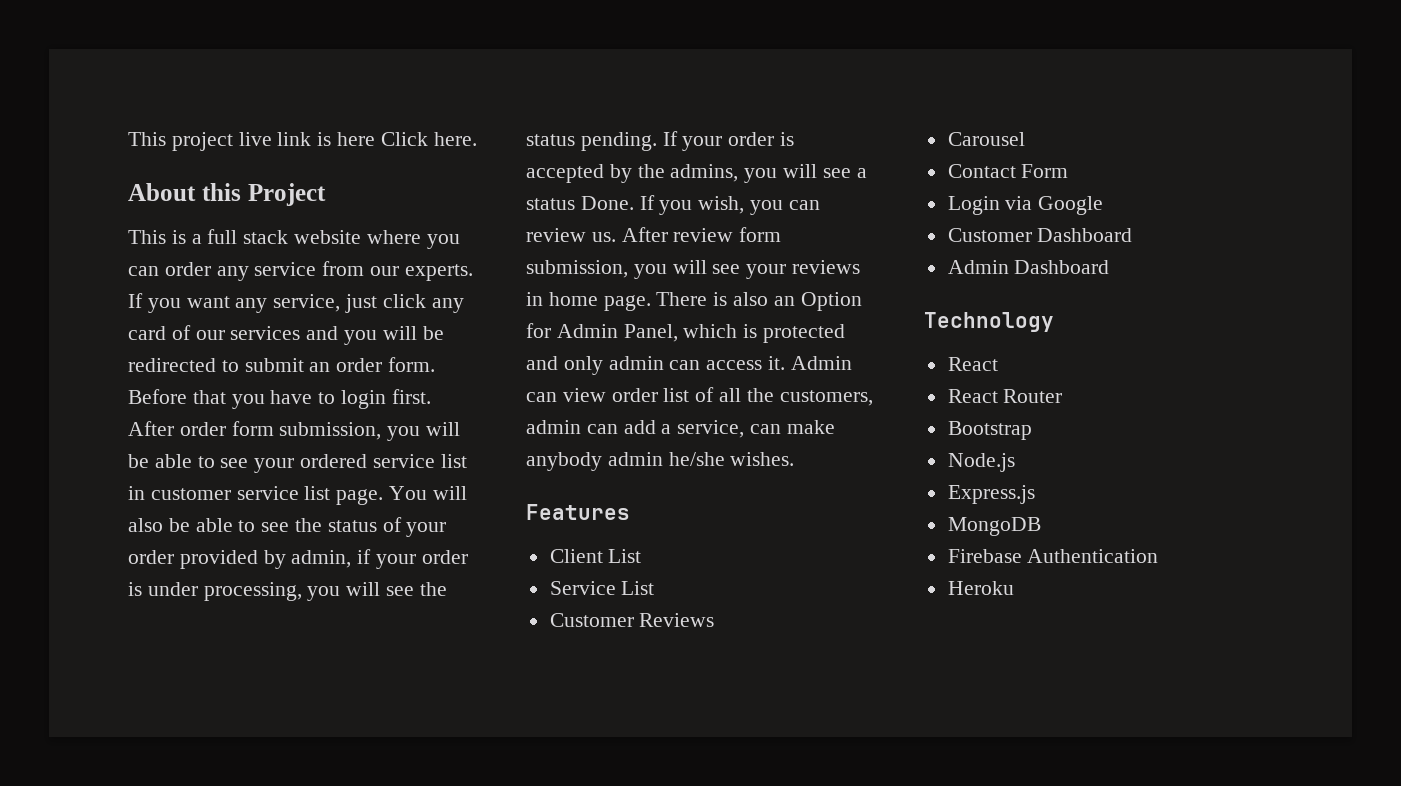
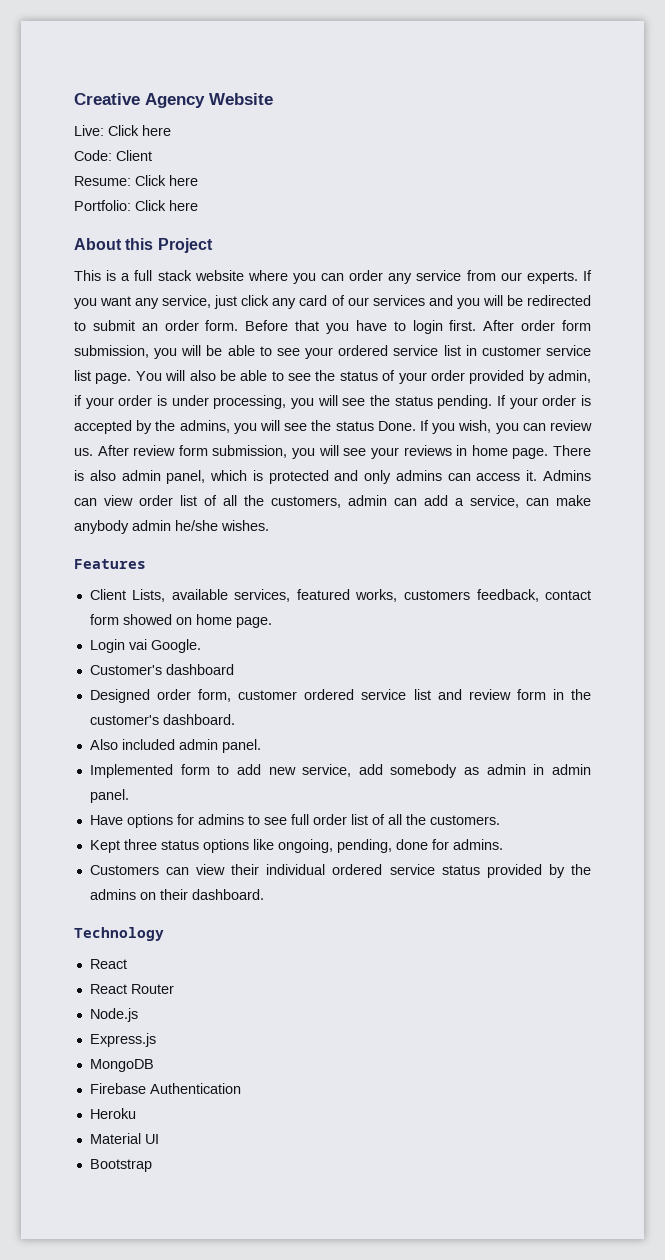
[128,132,477,151] This project live link is here Click here. -> [74,93,273,108] [74,125,171,136] [74,150,152,161] [74,175,198,186] [74,200,198,211] Creative Agency Website // Live: Click here // Code: Client // Resume: Click here // Portfolio: Click here
[856,168,867,178] a -> [311,420,332,431] the
[773,292,862,311] [526,323,678,342] an Option for Admin Panel, -> [121,470,206,484] admin panel,
[608,356,664,370] admin -> [395,470,442,481] admins
[790,356,852,370] Admin -> [543,470,591,481] Admins
[608,549,642,563] [549,581,655,595] [549,613,715,627] [947,132,1025,146] [947,164,1069,178] [947,196,1104,215] [947,228,1133,242] [947,260,1110,274] List // Service List // Customer Reviews // Carousel // Contact Form // Login via Google // Customer Dashboard // Admin Dashboard -> [132,589,592,602] [89,614,272,628] [89,639,201,653] [89,664,234,675] [89,689,592,703] [89,714,235,725] [89,739,261,753] [89,764,591,778] [89,789,129,803] [89,814,500,828] [89,839,503,853] [89,864,592,878] [89,889,264,900] Lists, available services, featured works, customers feedback, contact form showed on home page. // Login vai Google. // Customer's dashboard // Designed order form, customer ordered service list and review form in the customer's dashboard. // Also included admin panel. // Implemented form to add new service, add somebody as admin in admin panel. // Have options for admins to see full order list of all the customers. // Kept three status options like ongoing, pending, done for admins. // Customers can view their individual ordered service status provided by the admins on their dashboard.
[947,421,1032,440] // Bootstrap -> (174, 989) none
(1014, 588) none -> [89,1133,159,1144] [89,1159,152,1172] // Material UI // Bootstrap

